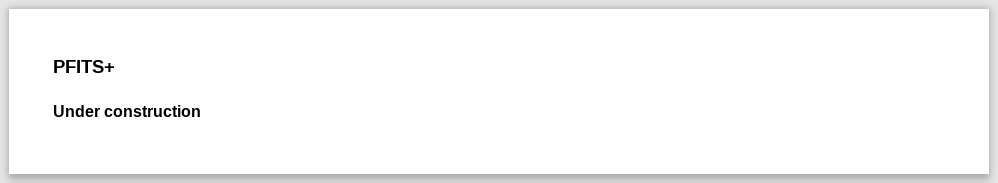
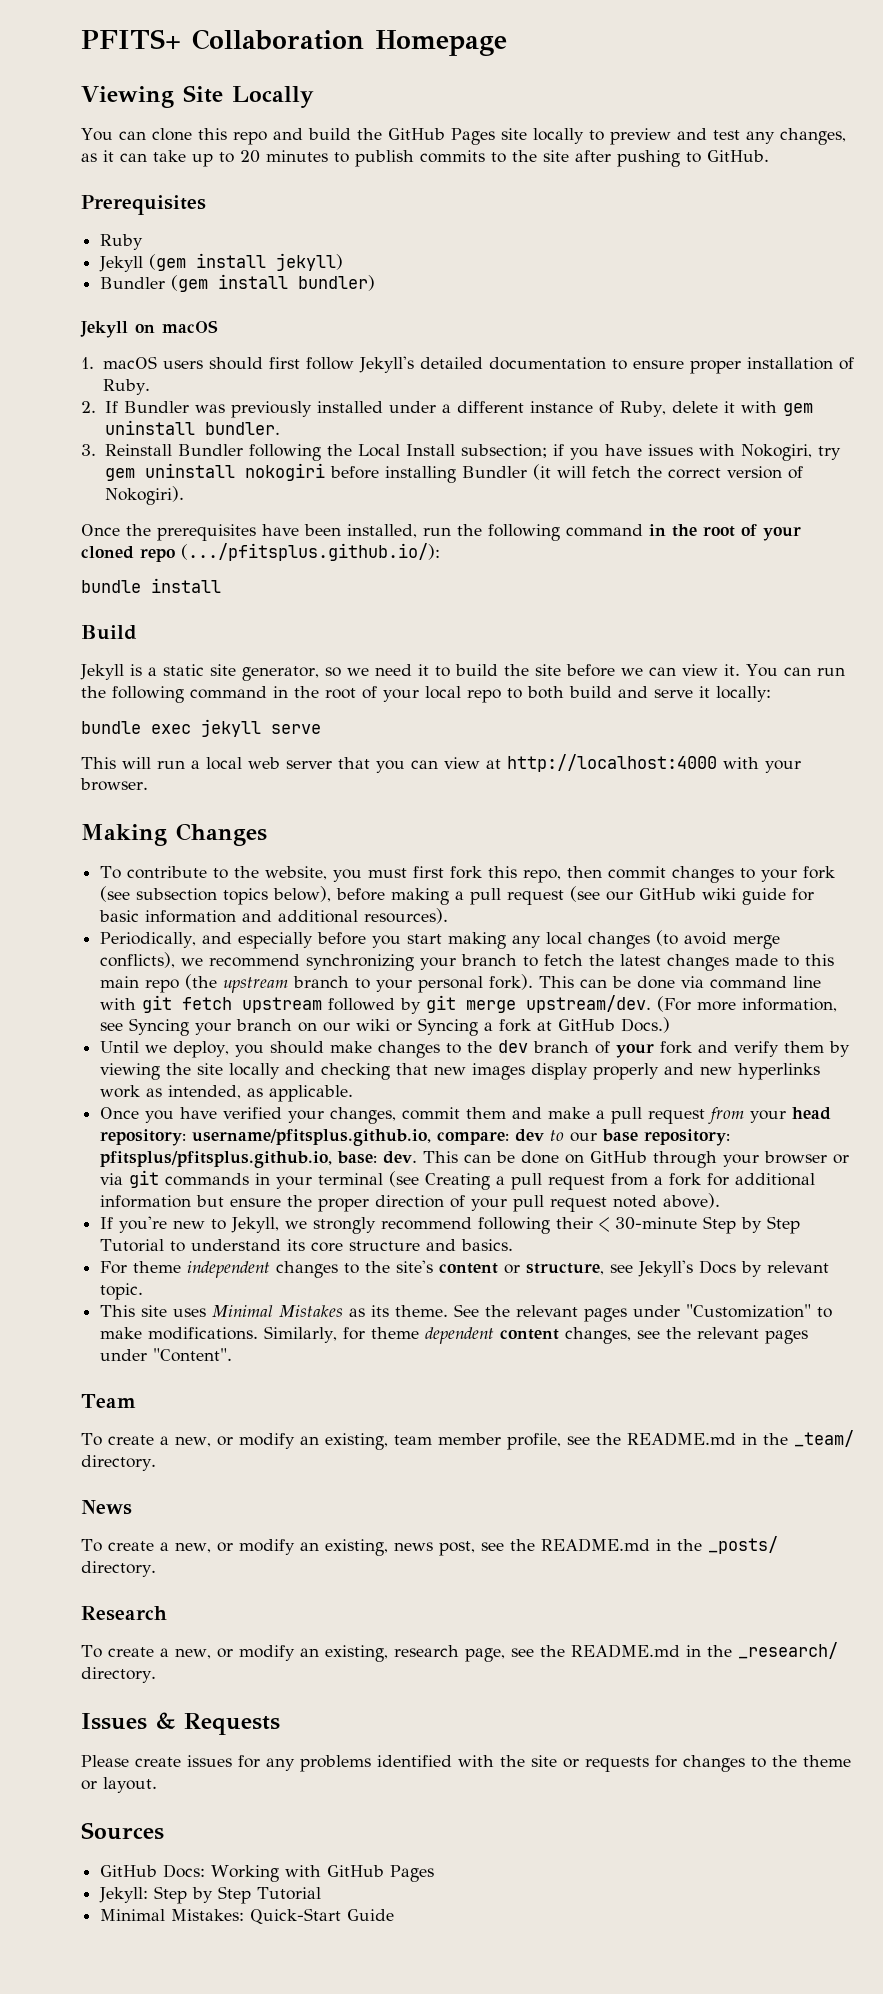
[53,105,202,117] // Under construction -> [192,29,507,56] [81,85,314,108] [81,128,846,145] [81,150,769,167] [81,195,206,215] [100,234,144,250] [99,253,344,272] [100,274,376,292] [80,320,218,338] [81,356,855,374] [103,379,151,395] [81,401,813,418] [104,420,280,435] [81,444,841,461] [104,463,803,483] [104,486,184,505] [81,524,801,541] [81,543,440,562] [81,578,221,593] [81,625,137,640] [80,664,845,681] [81,686,771,703] [81,719,321,737] [81,754,801,773] [80,778,148,791] [81,823,267,846] [100,866,836,883] [100,886,815,905] [99,908,449,924] [100,930,781,949] [100,952,835,971] [100,974,822,993] [100,995,838,1014] [100,1017,671,1036] [100,1040,851,1058] [100,1063,821,1080] [100,1085,354,1102] [100,1107,832,1124] [100,1129,731,1146] [100,1151,850,1168] [100,1170,816,1190] [100,1193,721,1212] [100,1216,801,1234] [100,1239,514,1252] [100,1260,830,1278] [100,1283,144,1300] [100,1304,833,1322] [100,1326,809,1344] [100,1348,233,1362] [81,1394,136,1408] [81,1430,854,1450] [81,1455,156,1471] [81,1500,132,1515] [81,1536,778,1556] [81,1561,156,1577] [81,1606,167,1621] [81,1642,838,1662] [81,1667,156,1683] [81,1712,280,1735] [81,1755,851,1772] [81,1777,157,1793] [81,1822,164,1840] [100,1864,435,1882] [99,1886,322,1904] [100,1908,395,1924] Collaboration Homepage // Viewing Site Locally // You can clone this repo and build the GitHub Pages site locally to preview and test any changes, as it can take up to 20 minutes to publish commits to the site after pushing to GitHub. // Prerequisites // Ruby // Jekyll (gem install jekyll) // Bundler (gem install bundler) // Jekyll on macOS // 1. macOS users should first follow Jekyll's detailed documentation to ensure proper installation of Ruby. // 2. If Bundler was previously installed under a different instance of Ruby, delete it with gem uninstall bundler. // 3. Reinstall Bundler following the Local Install subsection; if you have issues with Nokogiri, try gem uninstall nokogiri before installing Bundler (it will fetch the correct version of Nokogiri). // Once the prerequisites have been installed, run the following command in the root of your cloned repo (.../pfitsplus.github.io/): // bundle install // Build // Jekyll is a static site generator, so we need it to build the site before we can view it. You can run the following command in the root of your local repo to both build and serve it locally: // bundle exec jekyll serve // This will run a local web server that you can view at http://localhost:4000 with your browser. // Making Changes // To contribute to the website, you must first fork this repo, then commit changes to your fork (see subsection topics below), before making a pull request (see our GitHub wiki guide for basic information and additional resources). // Periodically, and especially before you start making any local changes (to avoid merge conflicts), we recommend synchronizing your branch to fetch the latest changes made to this main repo (the upstream branch to your personal fork). This can be done via command line with git fetch upstream followed by git merge upstream/dev. (For more information, see Syncing your branch on our wiki or Syncing a fork at GitHub Docs.) // Until we deploy, you should make changes to the dev branch of your fork and verify them by viewing the site locally and checking that new images display properly and new hyperlinks work as intended, as applicable. // Once you have verified your changes, commit them and make a pull request from your head repository: username/pfitsplus.github.io, compare: dev to our base repository: pfitsplus/pfitsplus.github.io, base: dev. This can be done on GitHub through your browser or via git commands in your terminal (see Creating a pull request from a fork for additional information but ensure the proper direction of your pull request noted above). // If you're new to Jekyll, we strongly recommend following their < 30-minute Step by Step Tutorial to understand its core structure and basics. // For theme independent changes to the site's content or structure, see Jekyll's Docs by relevant topic. // This site uses Minimal Mistakes as its theme. See the relevant pages under "Customization" to make modifications. Similarly, for theme dependent content changes, see the relevant pages under "Content". // Team // To create a new, or modify an existing, team member profile, see the README.md in the _team/ directory. // News // To create a new, or modify an existing, news post, see the README.md in the _posts/ directory. // Research // To create a new, or modify an existing, research page, see the README.md in the _research/ directory. // Issues & Requests // Please create issues for any problems identified with the site or requests for changes to the theme or layout. // Sources // GitHub Docs: Working with GitHub Pages // Jekyll: Step by Step Tutorial // Minimal Mistakes: Quick-Start Guide

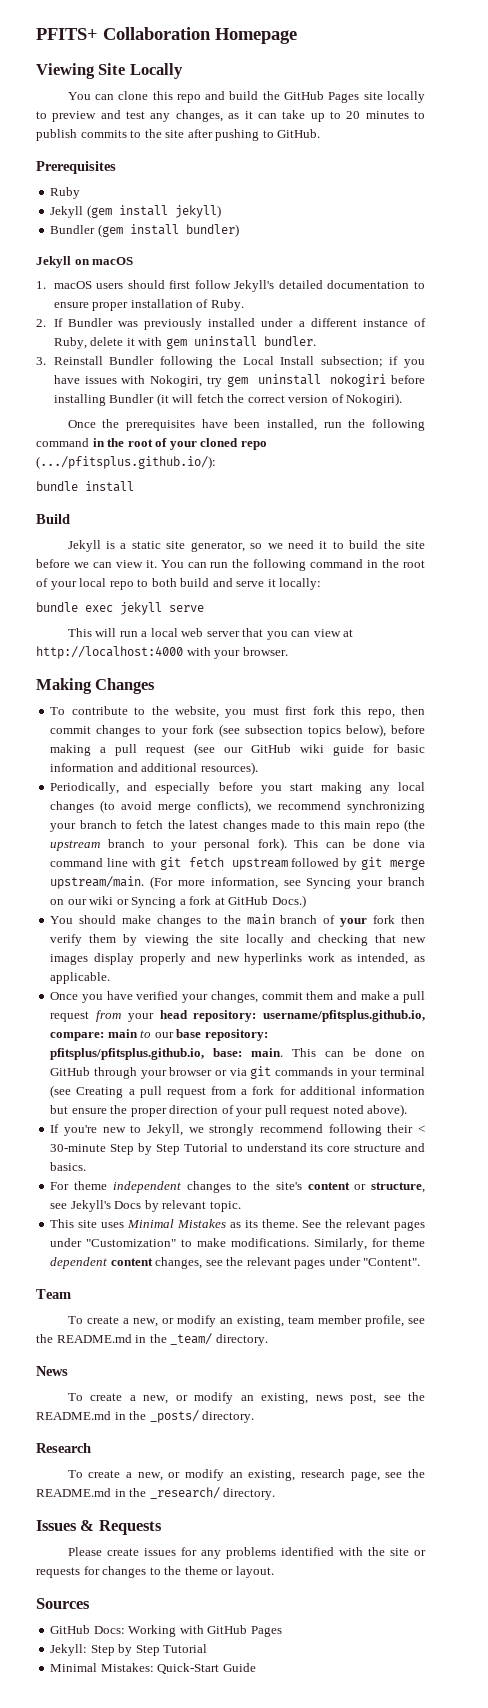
[526,995,652,1013] upstream/dev. -> [50,876,145,889] upstream/main.
[100,1041,265,1058] Until we deploy, you -> [50,916,74,924] You
[498,1040,529,1053] dev -> [246,914,275,925] main
[698,1041,729,1053] and -> [400,915,425,924] then
[515,1129,545,1142] dev -> [107,1029,138,1038] main
[383,1151,418,1164] dev. -> [251,1048,284,1057] main.

